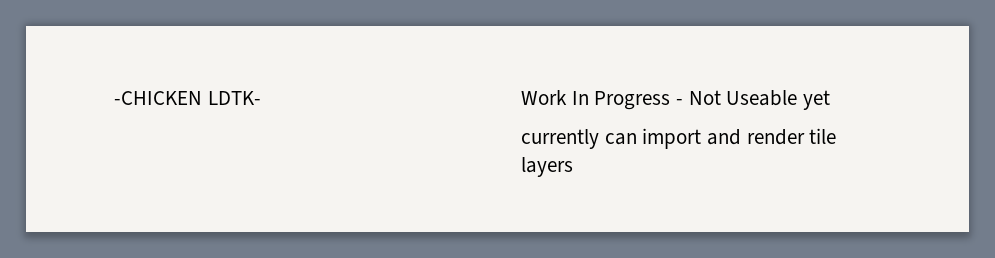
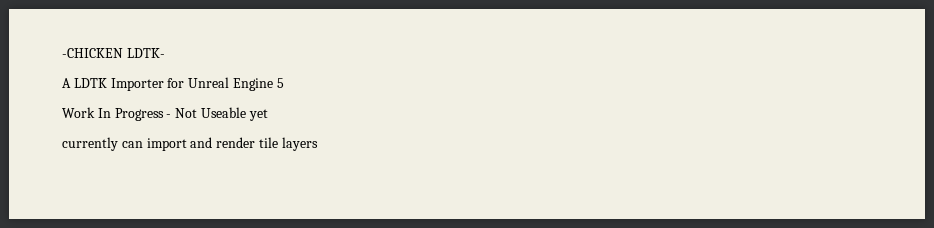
(261, 98) none -> [62,77,284,91] // A LDTK Importer for Unreal Engine 5

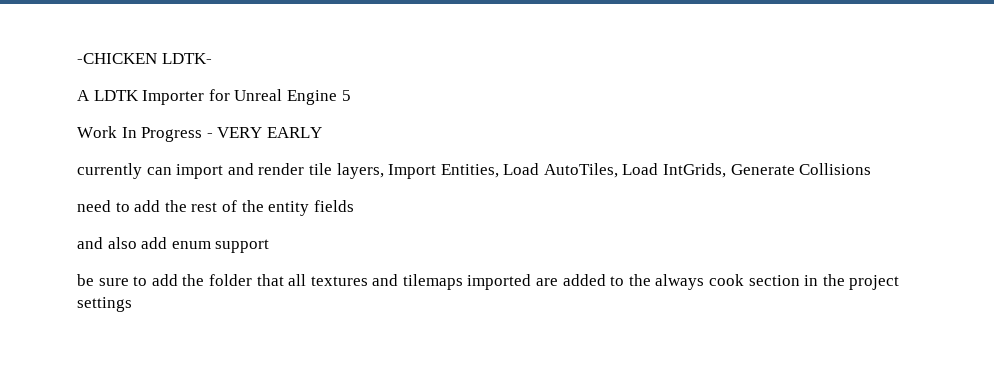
[175,107,268,121] Not Useable yet -> [217,127,322,138] VERY EARLY
[281,137,318,151] layers -> [336,163,872,179] [77,200,354,216] [77,237,270,253] [77,274,900,290] [77,297,132,312] layers, Import Entities, Load AutoTiles, Load IntGrids, Generate Collisions // need to add the rest of the entity fields // and also add enum support // be sure to add the folder that all textures and tilemaps imported are added to the always cook section in the project settings

